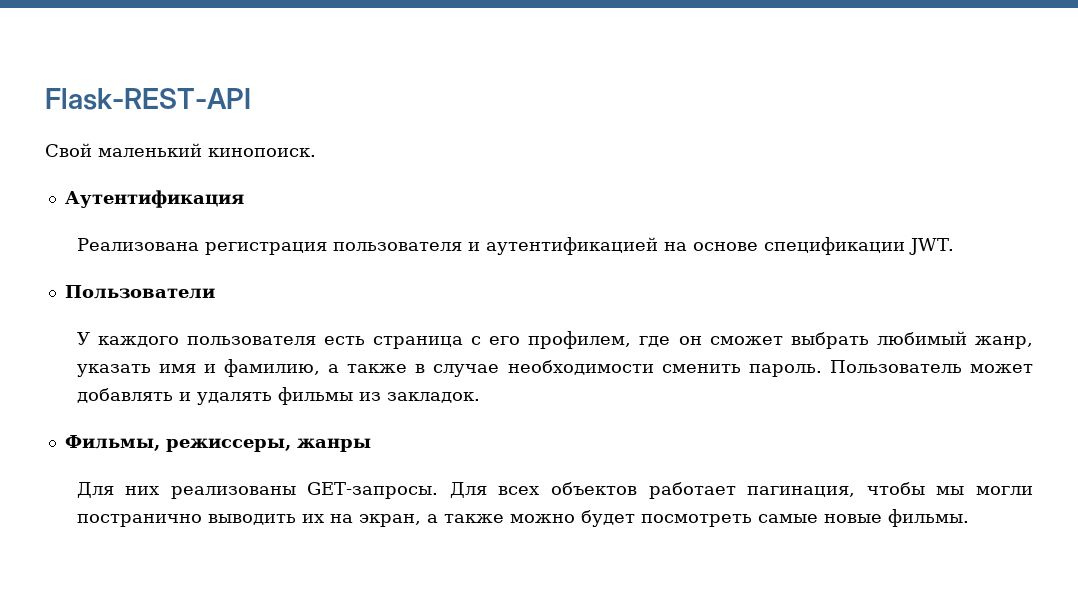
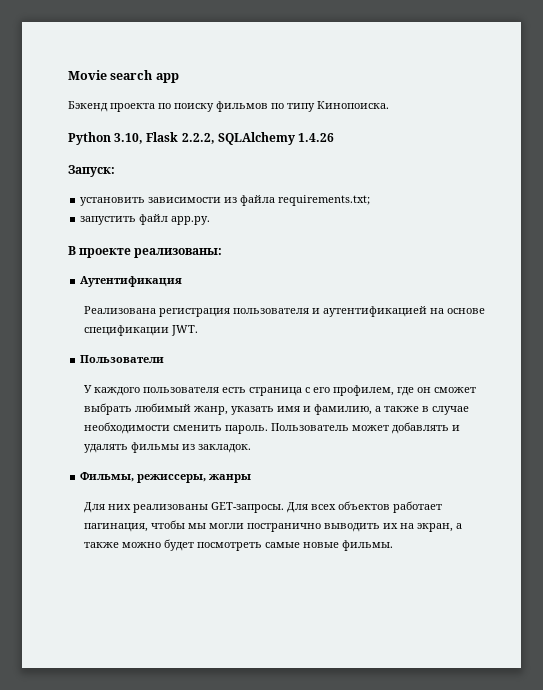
[45,88,251,110] [45,143,316,157] Flask-REST-API // Свой маленький кинопоиск. -> [68,70,179,83] [68,101,389,112] [68,132,335,145] [68,165,115,177] [80,195,371,206] [80,214,211,225] [68,246,223,258] Movie search app // Бэкенд проекта по поиску фильмов по типу Кинопоиска. // Python 3.10, Flask 2.2.2, SQLAlchemy 1.4.26 // Запуск: // установить зависимости из файла requirements.txt; // запустить файл app.py. // В проекте реализованы:

